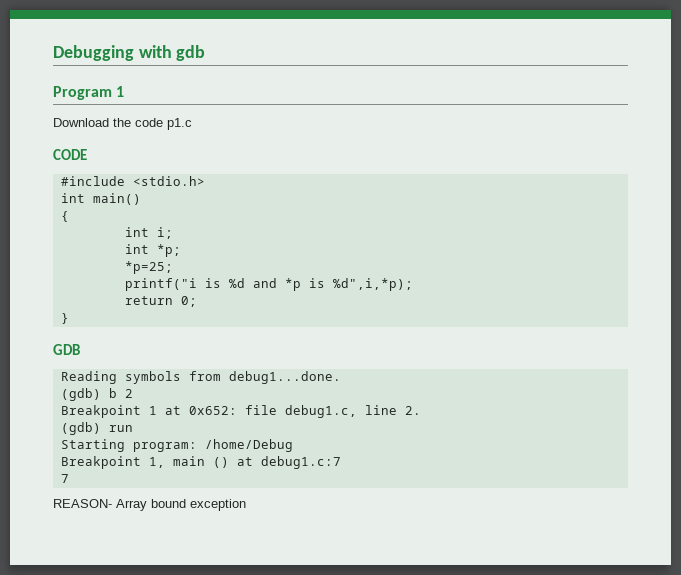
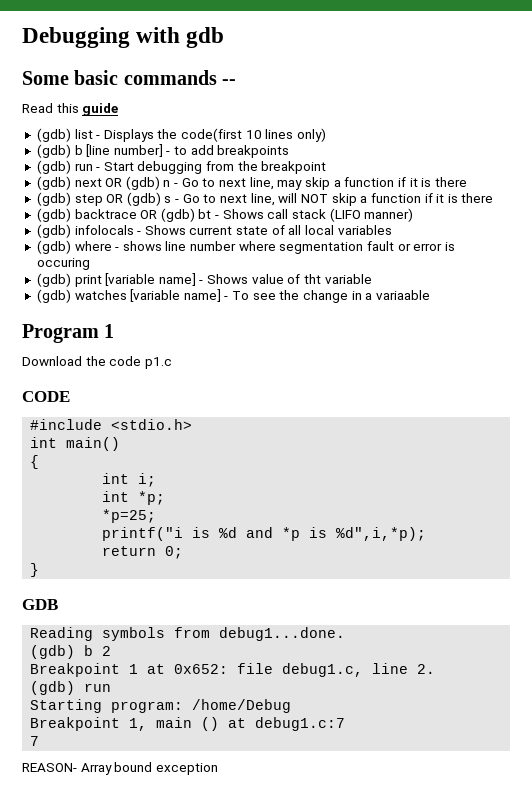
(206, 53) none -> [22,70,237,85] [22,103,119,116] [36,128,327,142] [36,144,290,158] [36,160,327,174] [36,176,467,190] [36,192,494,206] [36,208,414,222] [36,224,392,238] [36,240,455,254] [36,258,90,270] [36,273,372,287] [36,289,430,303] // Some basic commands -- // Read this guide // (gdb) list - Displays the code(first 10 lines only) // (gdb) b [line number] - to add breakpoints // (gdb) run - Start debugging from the breakpoint // (gdb) next OR (gdb) n - Go to next line, may skip a function if it is there // (gdb) step OR (gdb) s - Go to next line, will NOT skip a function if it is there // (gdb) backtrace OR (gdb) bt - Shows call stack (LIFO manner) // (gdb) infolocals - Shows current state of all local variables // (gdb) where - shows line number where segmentation fault or error is occuring // (gdb) print [variable name] - Shows value of tht variable // (gdb) watches [variable name] - To see the change in a variaable

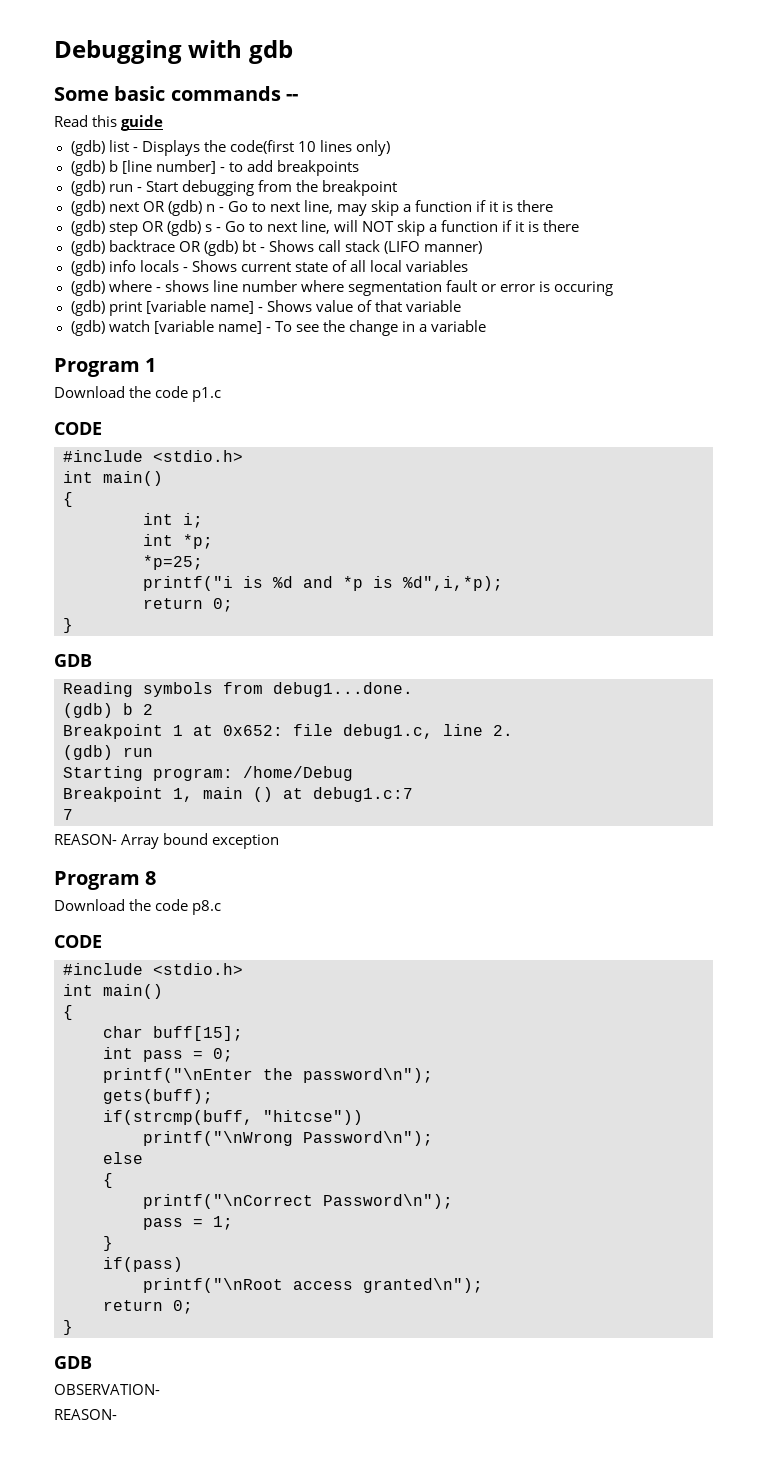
[74,225,134,235] infolocals -> [108,260,179,272] info locals
[304,274,322,284] tht -> [374,300,402,312] that
[74,290,127,300] watches -> [108,320,150,332] watch
[375,290,430,300] variaable -> [431,320,487,332] variable
(218, 769) none -> [54,871,157,890] [54,899,222,915] [54,935,102,948] [63,963,243,975] [63,984,163,999] [63,1005,73,1020] [103,1026,243,1041] [103,1047,233,1062] [103,1068,433,1083] [103,1089,213,1104] [103,1110,363,1125] [143,1131,433,1146] [103,1152,143,1164] [103,1173,113,1188] [143,1194,453,1209] [143,1216,233,1230] [103,1236,113,1251] [103,1257,183,1272] [143,1278,483,1293] [103,1300,193,1314] [63,1320,73,1335] [54,1356,92,1369] [54,1384,160,1395] [54,1409,117,1420] // Program 8 // Download the code p8.c // CODE // #include <stdio.h> // int main() // { // char buff[15]; // int pass = 0; // printf("\nEnter the password\n"); // gets(buff); // if(strcmp(buff, "hitcse")) // printf("\nWrong Password\n"); // else // { // printf("\nCorrect Password\n"); // pass = 1; // } // if(pass) // printf("\nRoot access granted\n"); // return 0; // } // GDB // OBSERVATION- // REASON-

